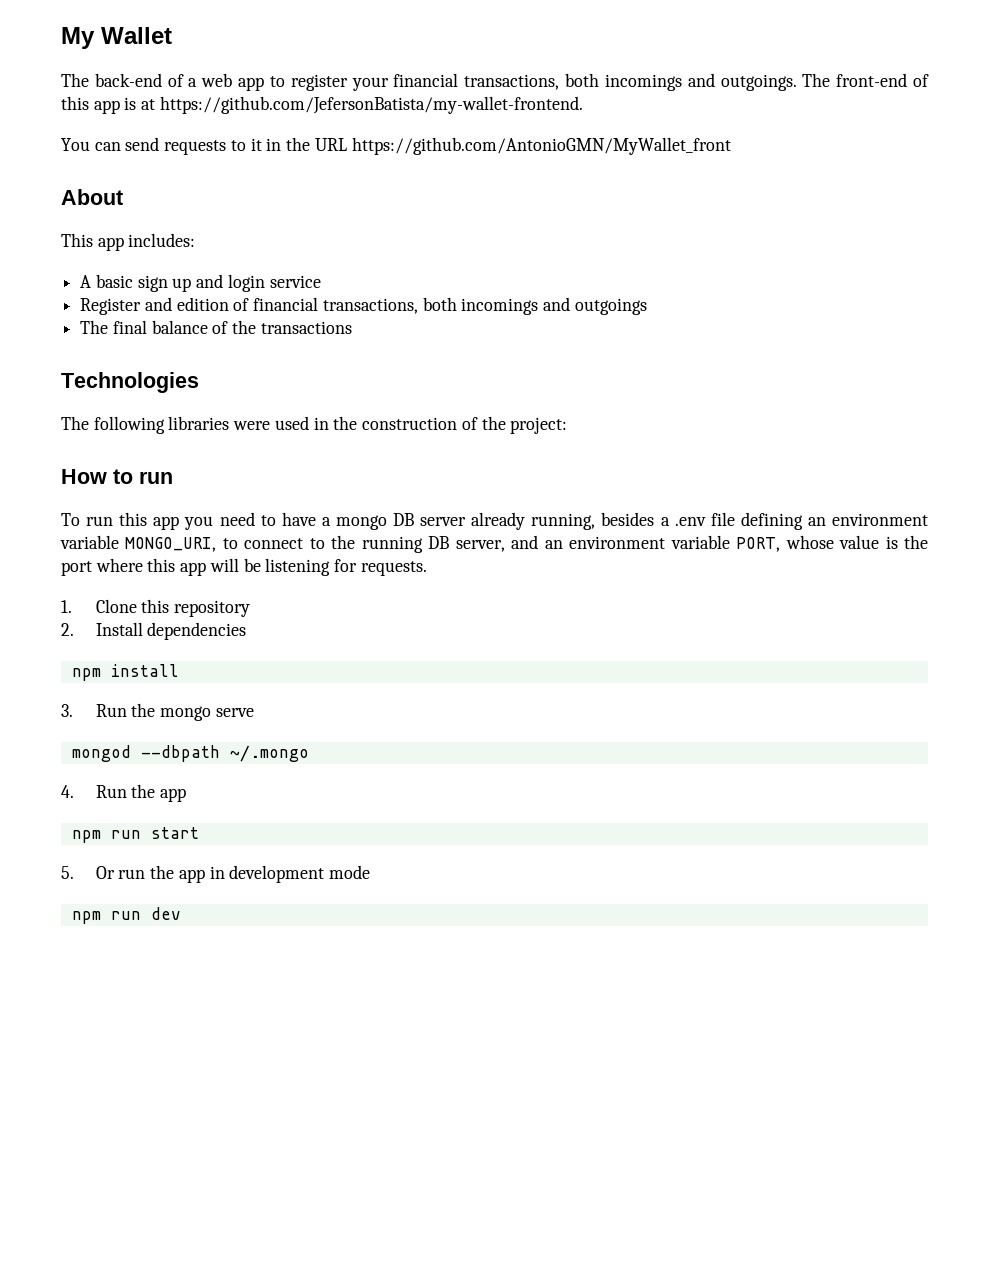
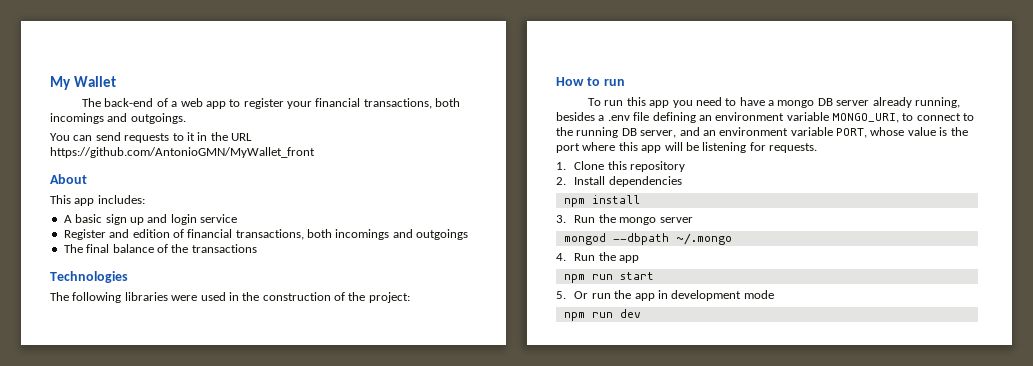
[802,73,930,87] [61,96,583,114] The front-end of this app is at https://github.com/JefersonBatista/my-wallet-frontend. -> (186, 118) none
[215,708,254,717] serve -> [659,217,693,223] server

